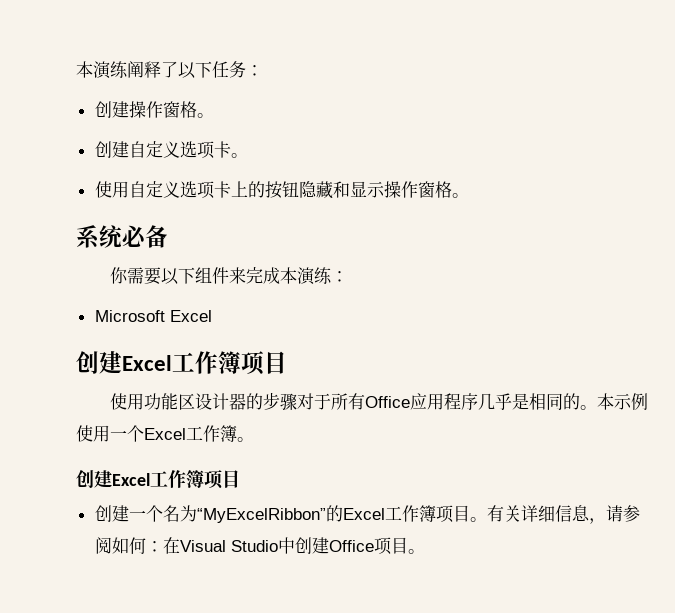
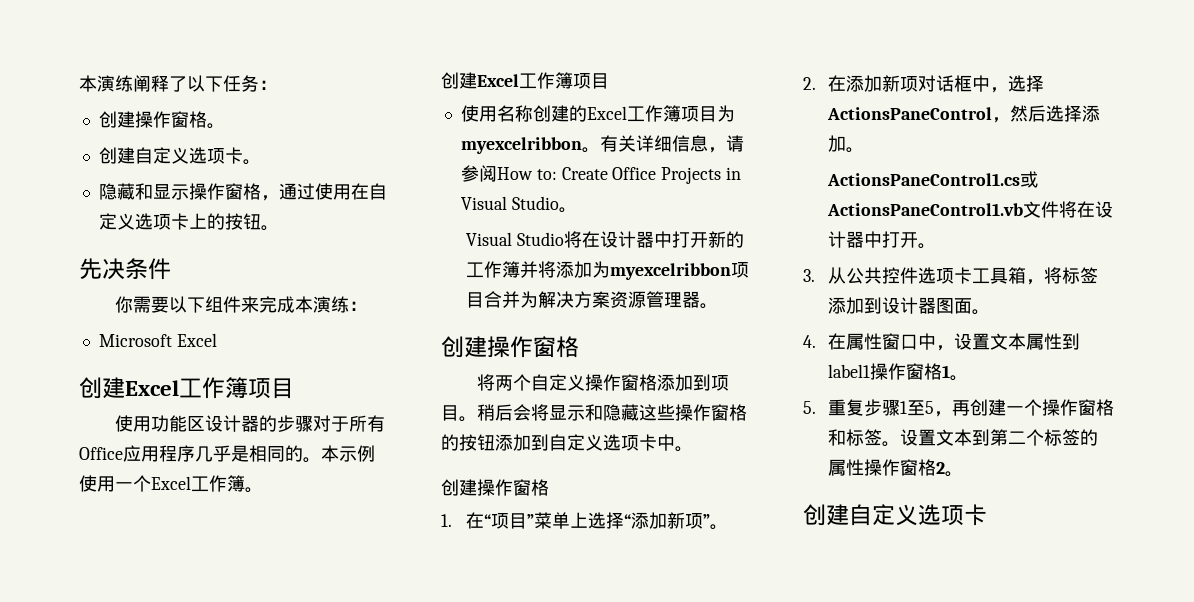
[94,181,129,198] 使用 -> [98,183,369,201] 隐藏和显示操作窗格，通过使用在
[298,181,469,199] [76,225,168,249] 隐藏和显示操作窗格。 // 系统必备 -> [260,225,279,231] [79,258,171,280] 。 // 先决条件
[94,505,326,523] 创建一个名为“MyExcelRibbon” -> [460,105,569,122] 使用名称创建
(470, 513) none -> [716,105,735,122] [460,137,582,154] 为myexcelribbon
[111,537,425,555] 如何：在Visual Studio中创建Office项目。 -> [496,167,742,184] [460,196,577,213] [466,231,745,248] [466,261,750,280] [466,291,719,309] [441,336,579,358] [476,374,729,391] [441,404,747,422] [441,434,693,452] [441,479,549,496] [441,512,729,530] [803,75,1045,93] [827,105,1101,123] [828,135,865,153] [827,171,1039,188] [827,201,1114,218] [828,231,937,249] [803,267,1099,285] [828,297,991,315] [803,333,1081,351] [828,363,969,381] [803,399,1115,417] [828,429,1099,447] [828,459,964,477] [803,504,987,526] How to: Create Office Projects in Visual Studio。 // Visual Studio将在设计器中打开新的工作簿并将添加为myexcelribbon项目合并为解决方案资源管理器。 // 创建操作窗格 // 将两个自定义操作窗格添加到项目。稍后会将显示和隐藏这些操作窗格的按钮添加到自定义选项卡中。 // 创建操作窗格 // 1.在“项目”菜单上选择“添加新项”。 // 2.在添加新项对话框中，选择ActionsPaneControl，然后选择添加。 // ActionsPaneControl1.cs或ActionsPaneControl1.vb文件将在设计器中打开。 // 3.从公共控件选项卡工具箱，将标签添加到设计器图面。 // 4.在属性窗口中，设置文本属性到label1操作窗格1。 // 5.重复步骤1至5，再创建一个操作窗格和标签。设置文本到第二个标签的属性操作窗格2。 // 创建自定义选项卡

